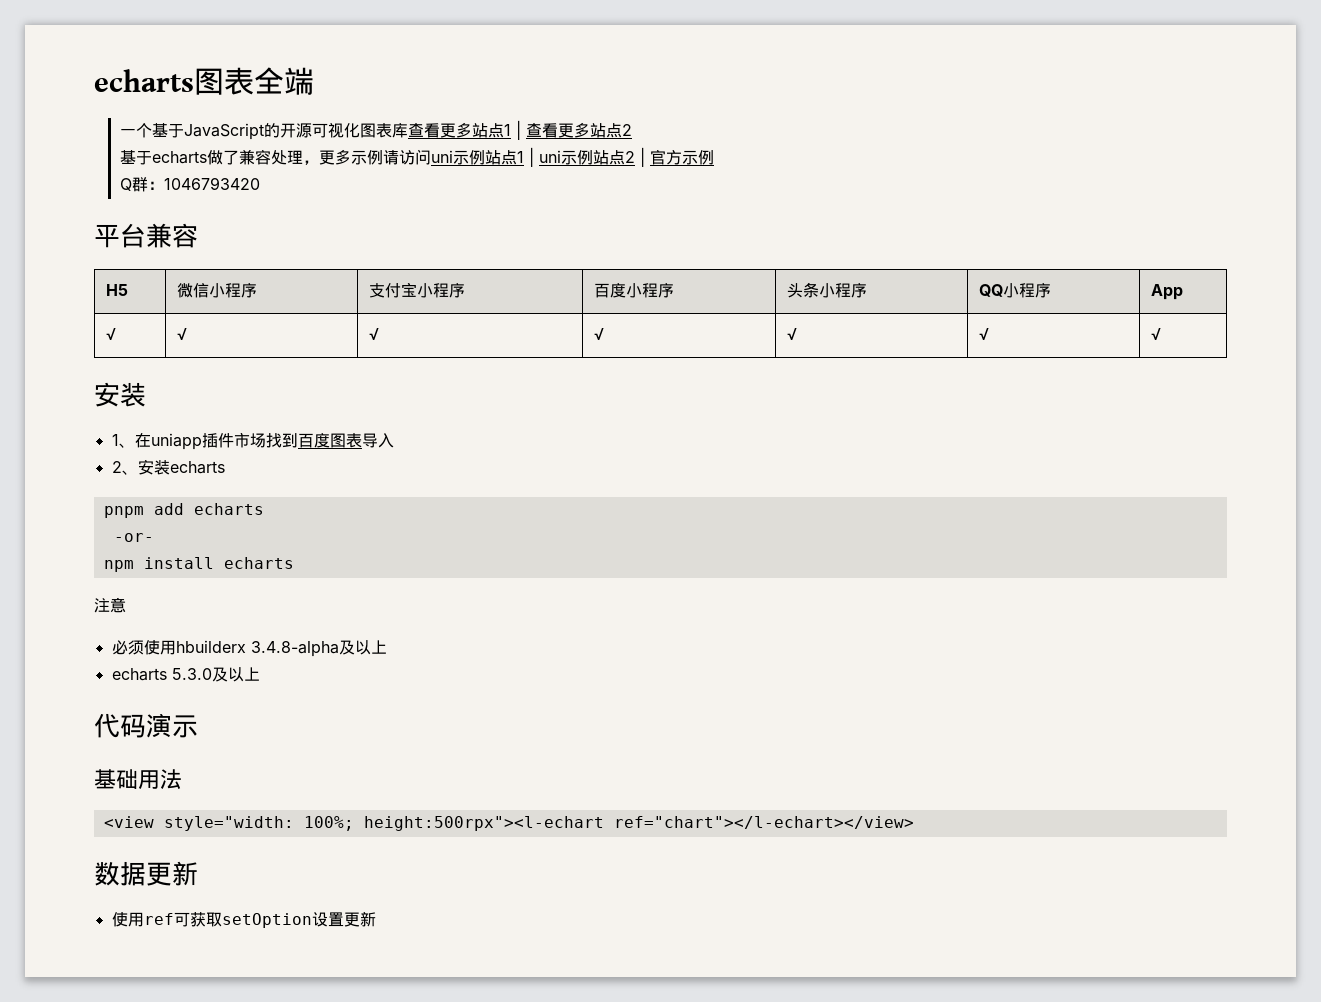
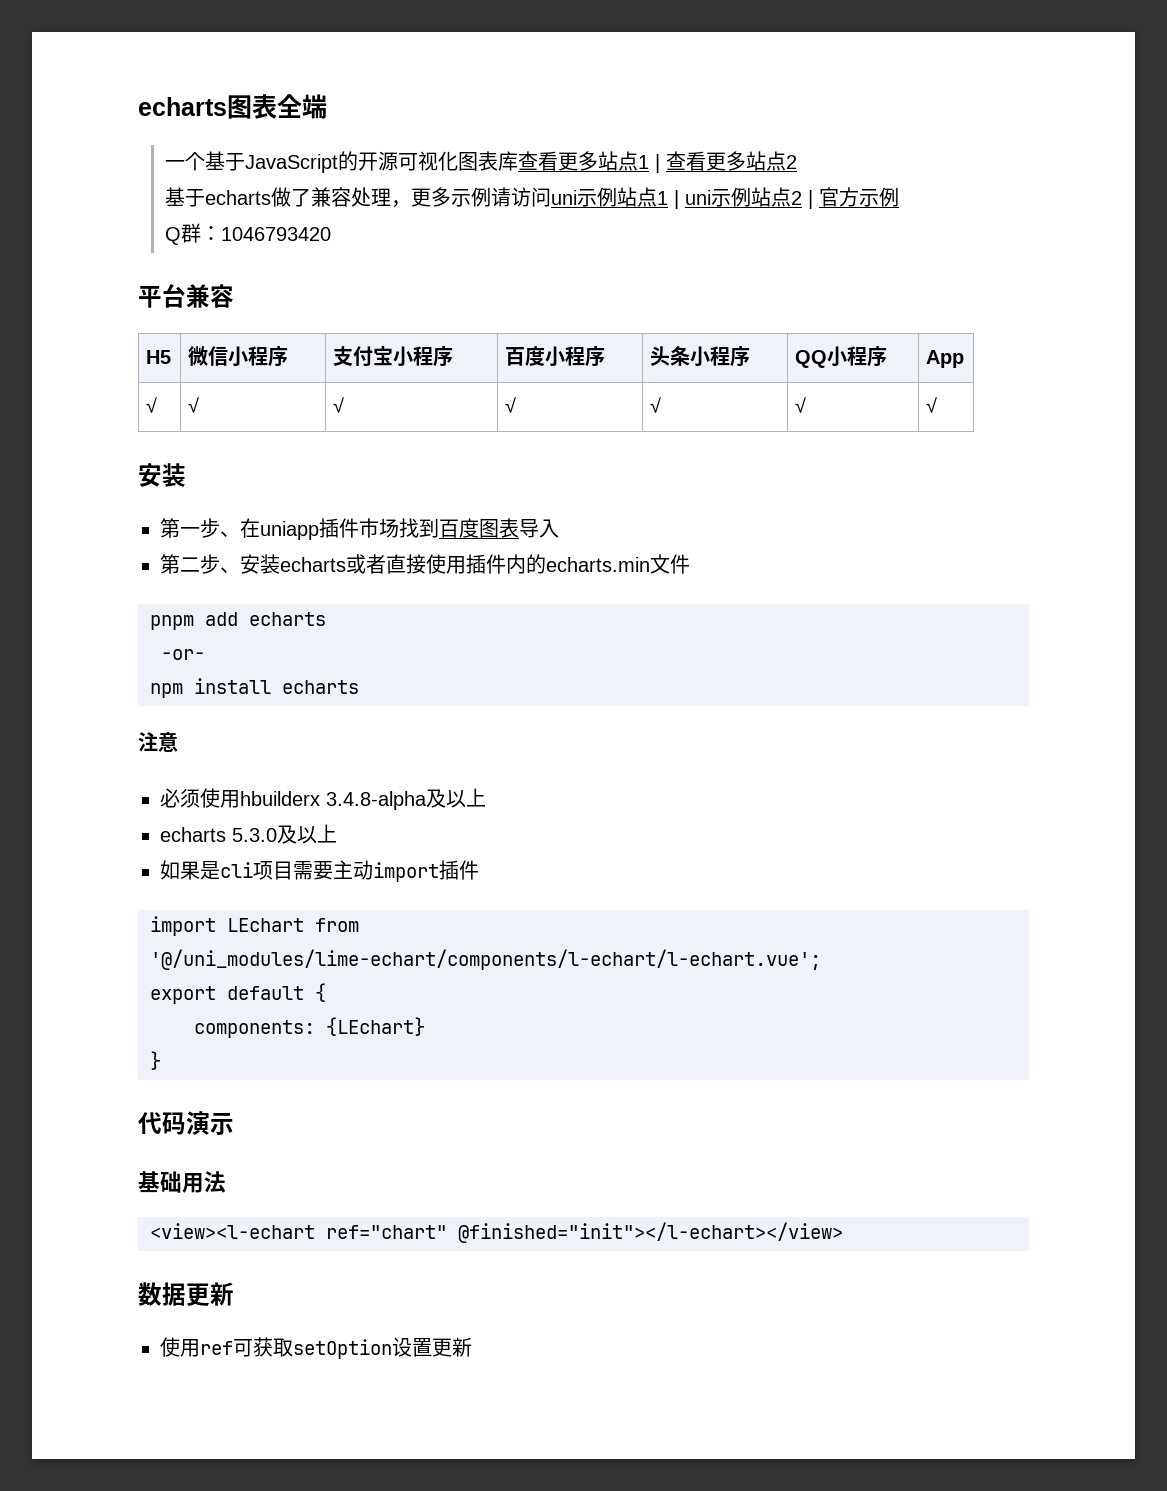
[111,434,119,446] 1 -> [160,518,220,538] 第一步
[111,461,122,473] 2 -> [160,554,220,574] 第二步
(225, 467) none -> [346,554,690,574] 或者直接使用插件内的echarts.min文件
(260, 674) none -> [160,860,479,882] [150,916,359,936] [150,949,821,970] [150,983,326,1004] [194,1017,425,1038] [150,1051,161,1070] // 如果是cli项目需要主动import插件 // import LEchart from '@/uni_modules/lime-echart/components/l-echart/l-echart.vue'; // export default { // components: {LEchart} // }
[103,816,914,831] <view style="width: 100%; height:500rpx"><l-echart ref="chart"></l-echart></view> -> [150,1222,843,1243] <view><l-echart ref="chart" @finished="init"></l-echart></view>

